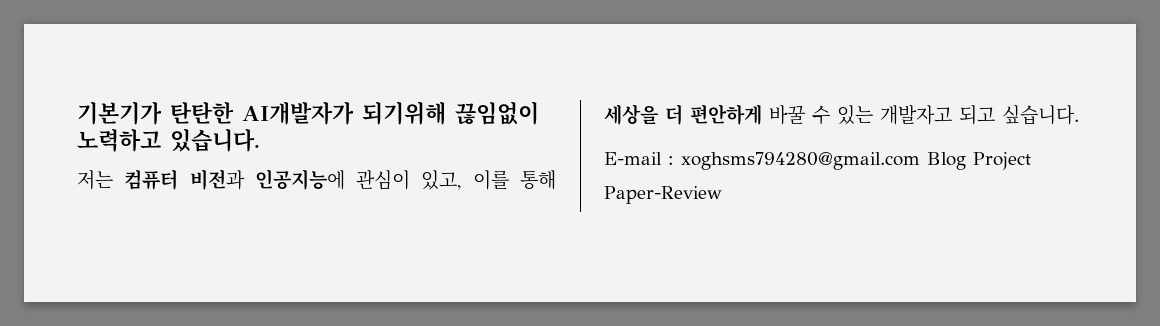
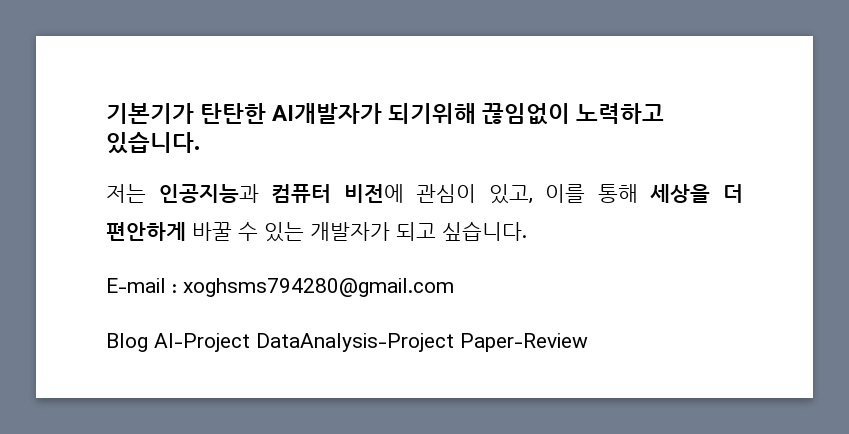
[124,169,345,190] 컴퓨터 비전과 인공지능에 -> [158,184,404,203] 인공지능과 컴퓨터 비전에
[880,104,952,125] 개발자고 -> [310,222,390,241] 개발자가
[927,152,1031,170] Blog Project -> [106,333,454,352] // Blog AI-Project DataAnalysis-Project

